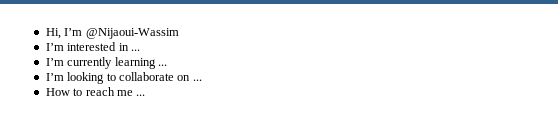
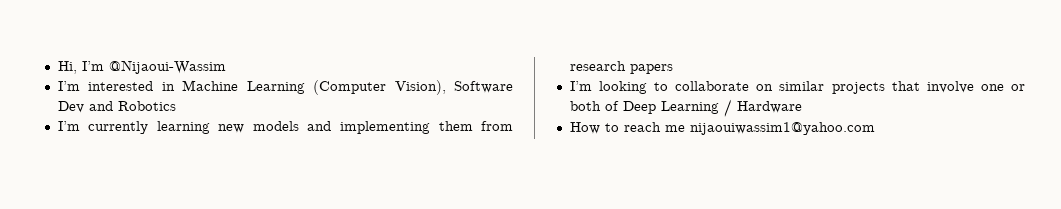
[130,49,140,51] [45,57,167,69] ... // I’m currently learning ... -> [182,80,513,95] [57,101,176,113] [57,121,514,134] [569,61,673,74] Machine Learning (Computer Vision), Software Dev and Robotics // I’m currently learning new models and implementing them from research papers
[192,79,202,81] ... -> [779,81,1025,94] [569,99,802,117] similar projects that involve one or both of Deep Learning / Hardware
[136,94,146,96] ... -> [689,122,875,135] nijaouiwassim1@yahoo.com

